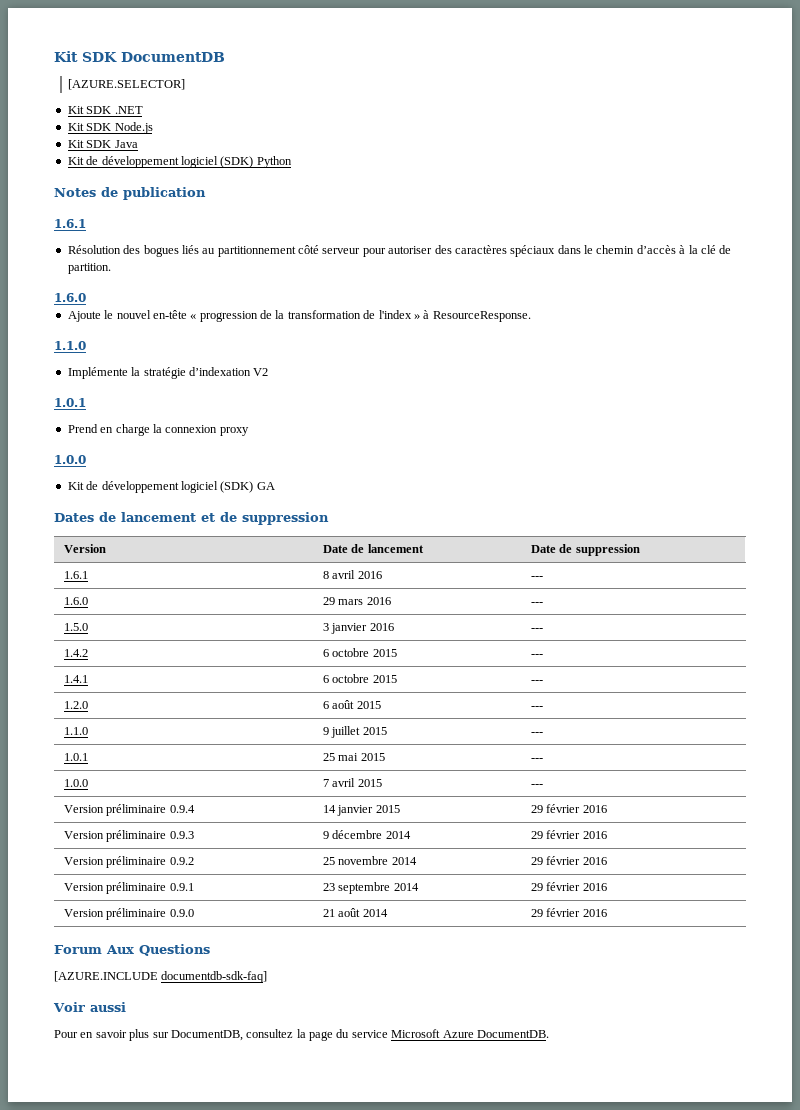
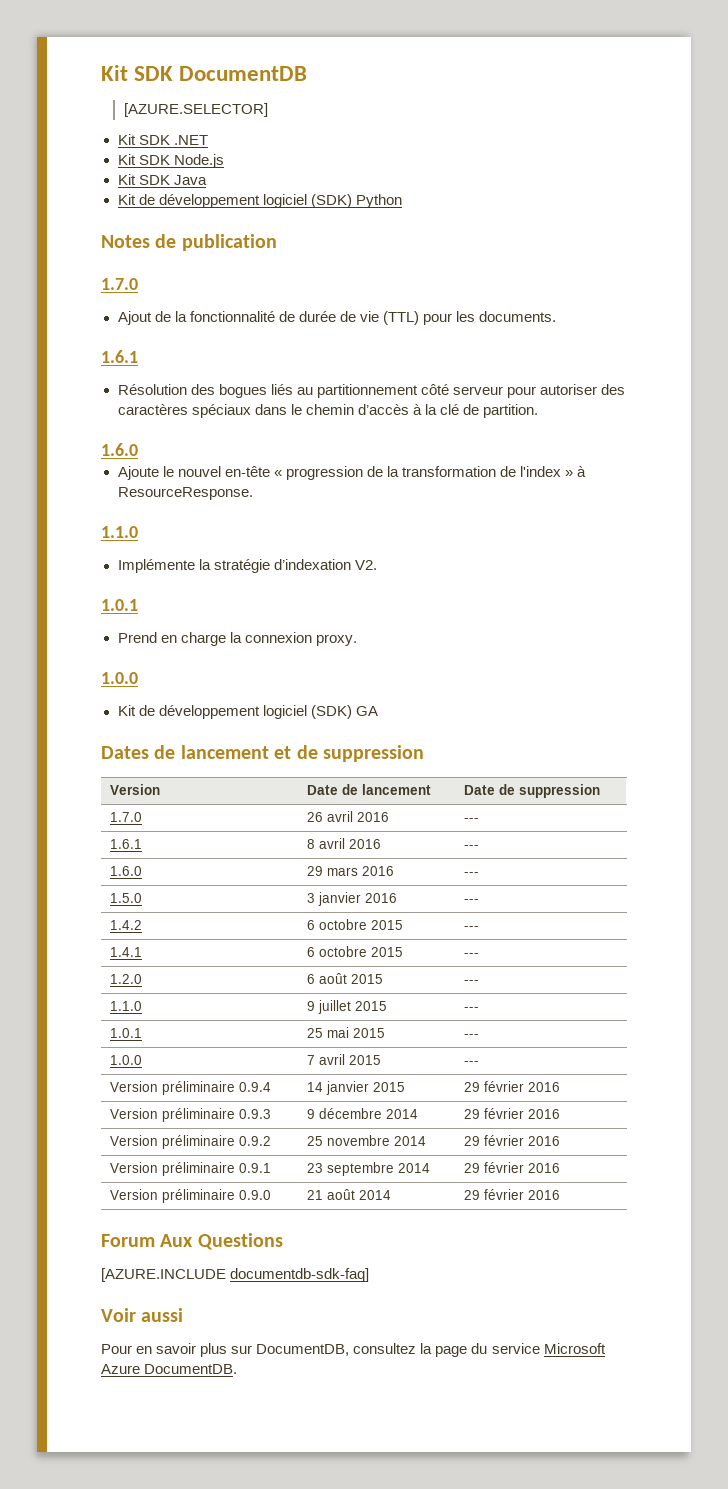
(206, 193) none -> [101,278,138,290] [117,311,557,325] // 1.7.0 // Ajout de la fonctionnalité de durée de vie (TTL) pour les documents.
[253,368,269,376] V2 -> [354,560,377,570] V2.
[219,427,249,436] proxy -> [315,634,357,646] proxy.
(640, 550) none -> [110,812,143,822] [307,811,390,822] [464,818,480,822] // 1.7.0 | 26 avril 2016 | ---

